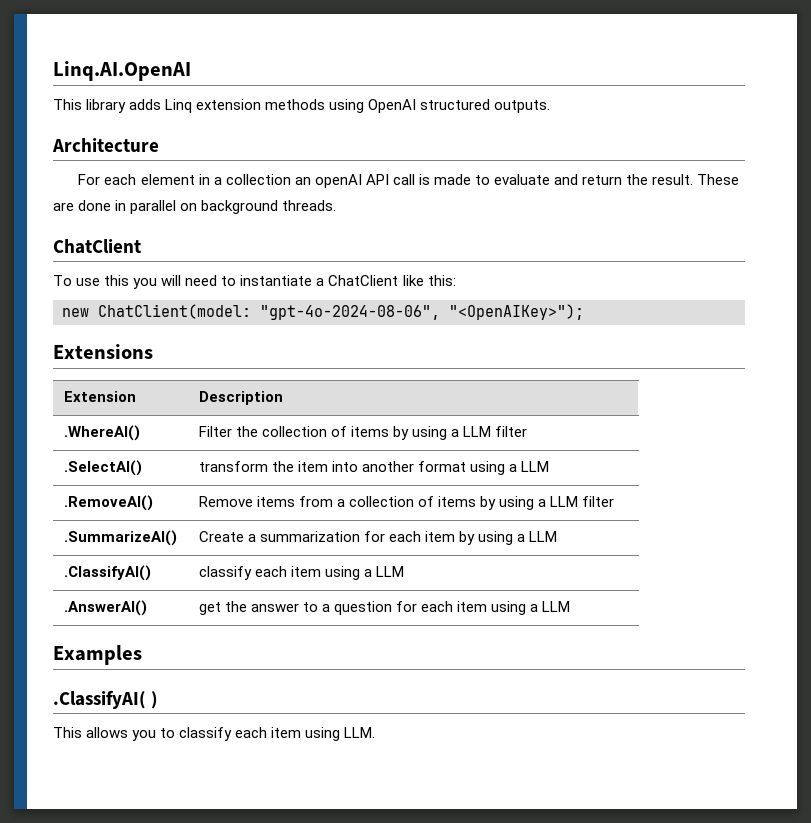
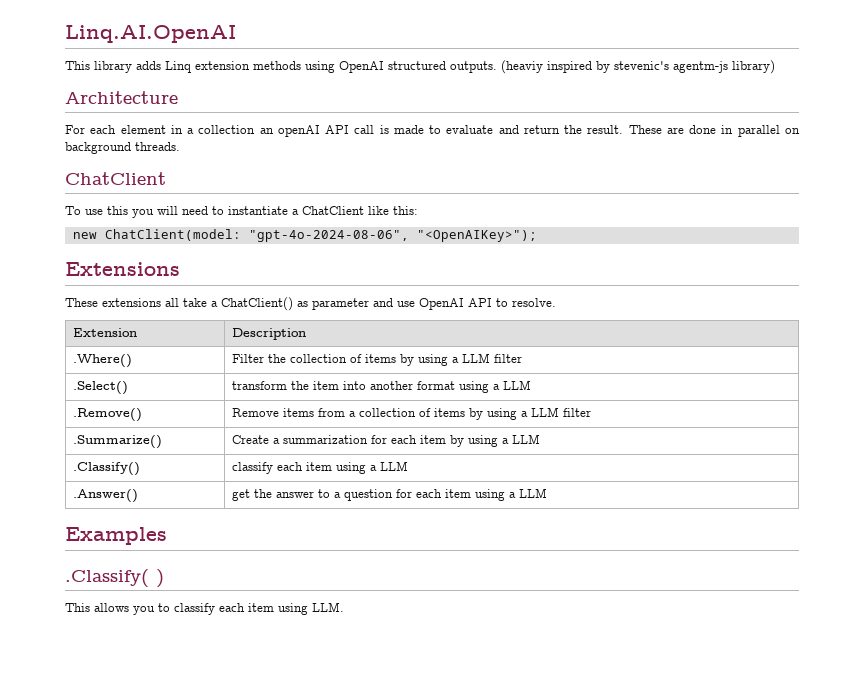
(551, 106) none -> [501,60,775,74] (heaviy inspired by stevenic's agentm-js library)
(153, 351) none -> [65,297,556,311] // These extensions all take a ChatClient() as parameter and use OpenAI API to resolve.
[63,425,140,441] .WhereAI() -> [73,354,133,368] .Where()
[63,460,142,476] .SelectAI() -> [73,381,129,395] .Select()
[63,495,153,511] .RemoveAI() -> [73,408,143,422] .Remove()
[63,530,177,546] .SummarizeAI() -> [73,435,163,449] .Summarize()
[63,565,151,581] .ClassifyAI() -> [73,462,141,476] .Classify()
[63,600,147,616] .AnswerAI() -> [73,489,139,503] .Answer()
[53,690,146,709] .ClassifyAI( -> [65,569,149,587] .Classify(

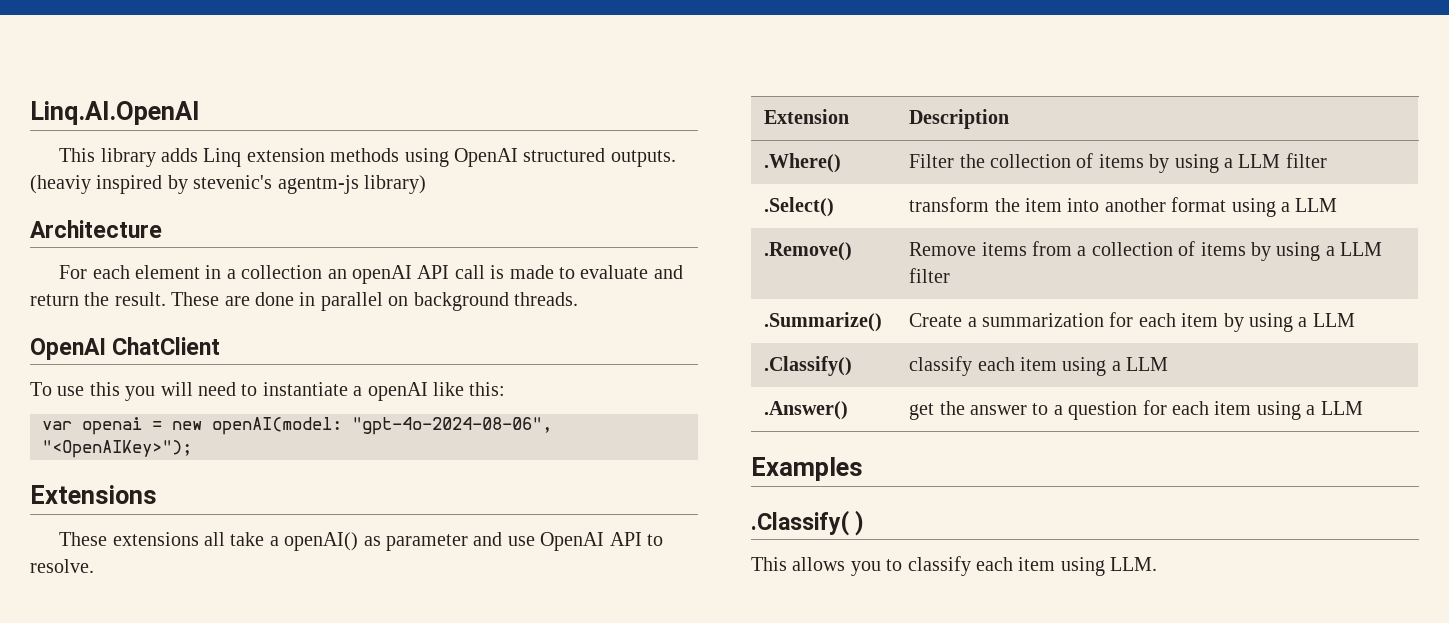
(180, 146) none -> [30,338,106,360] OpenAI
[302,206,364,215] ChatClient -> [367,382,428,401] openAI
[72,229,241,241] new ChatClient(model: -> [42,417,342,435] var openai = new openAI(model:
[221,297,293,311] ChatClient() -> [284,532,359,551] openAI()

